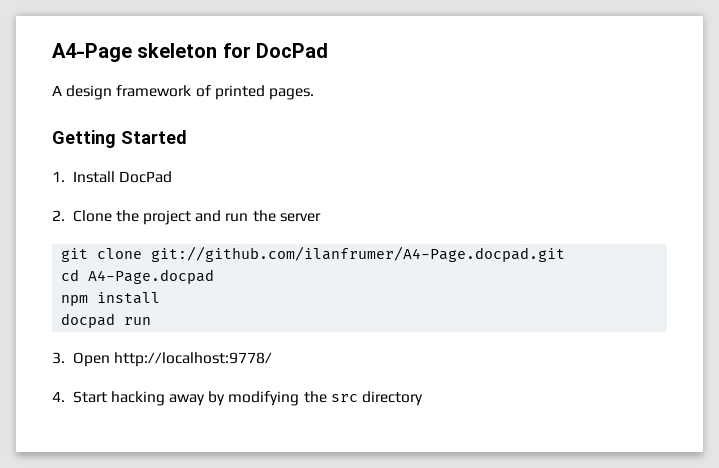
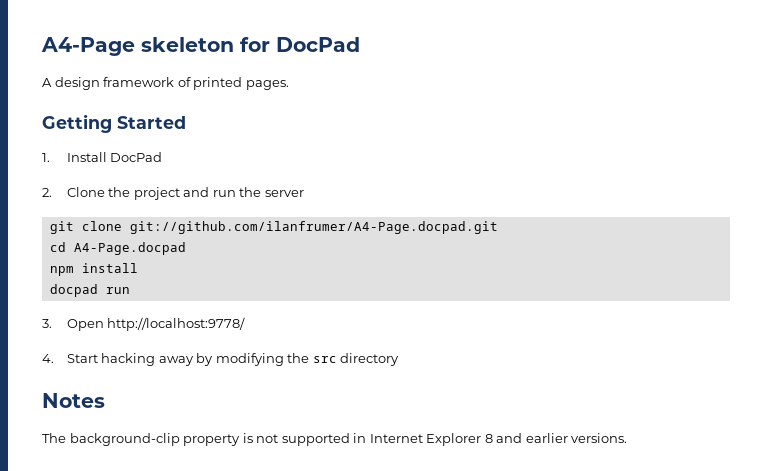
(424, 398) none -> [42,393,105,408] [42,433,628,446] // Notes // The background-clip property is not supported in Internet Explorer 8 and earlier versions.

